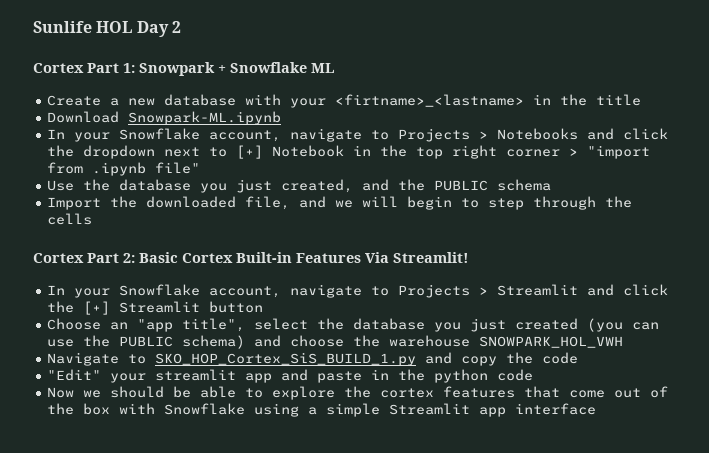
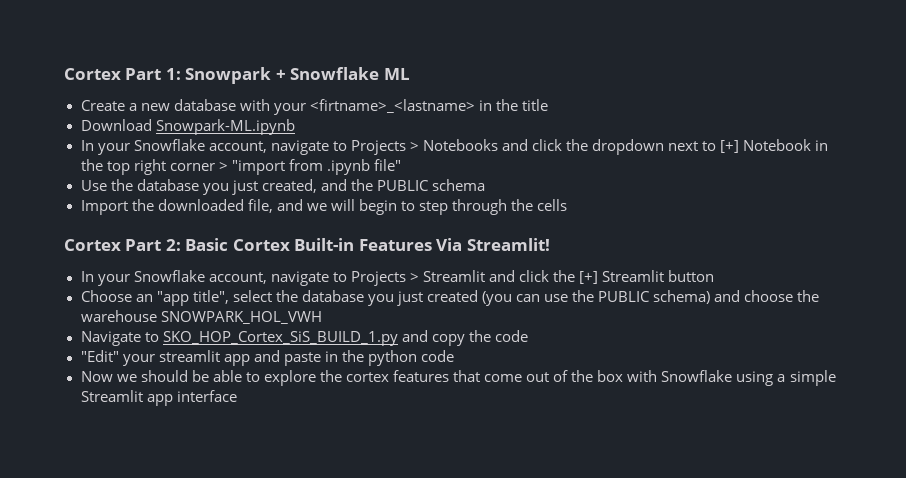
[33,21,181,37] Sunlife HOL Day 2 // -> (64, 74) none

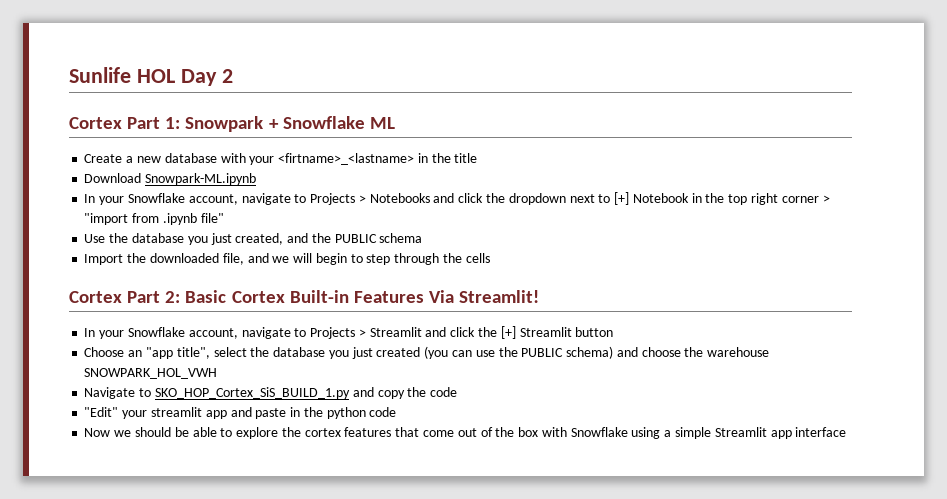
(64, 74) none -> [69,67,233,86] Sunlife HOL Day 2 //

